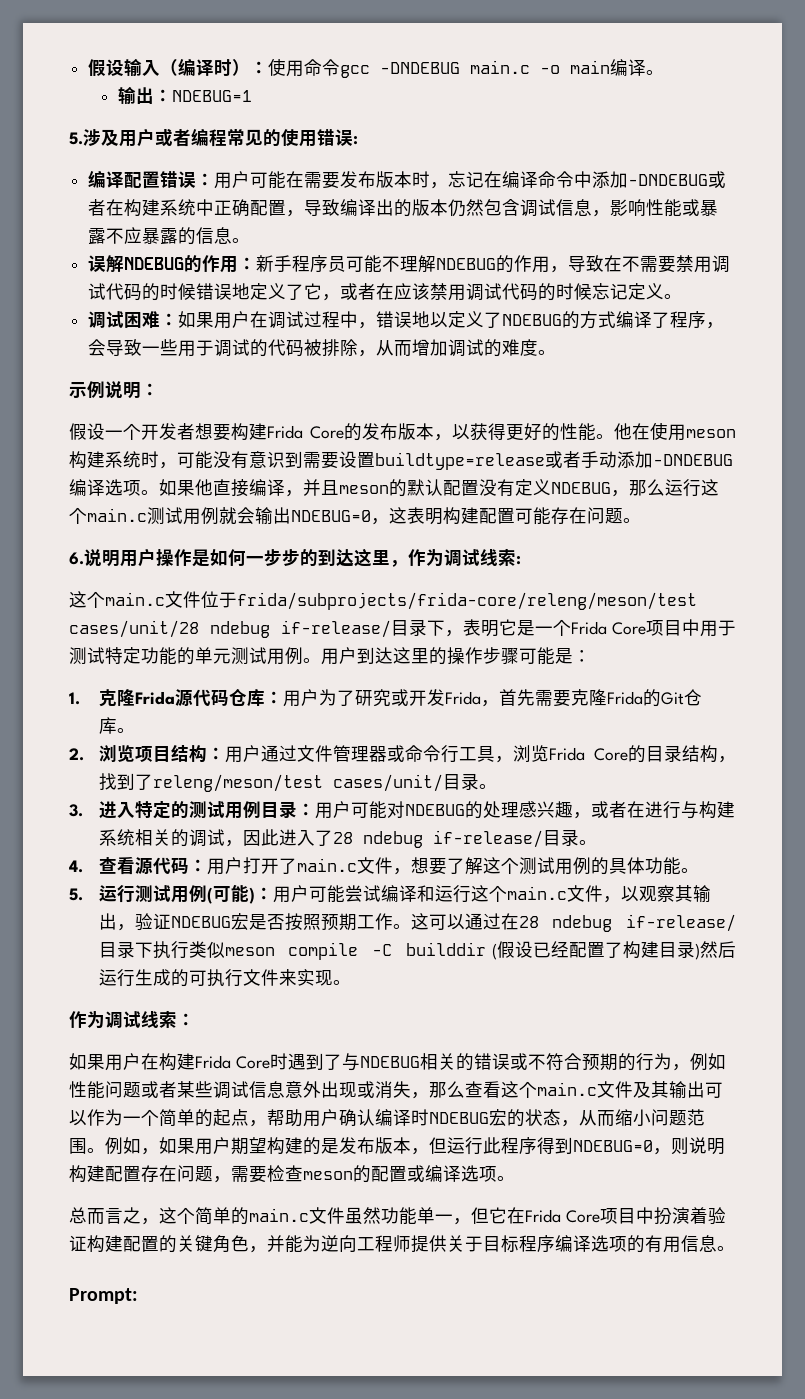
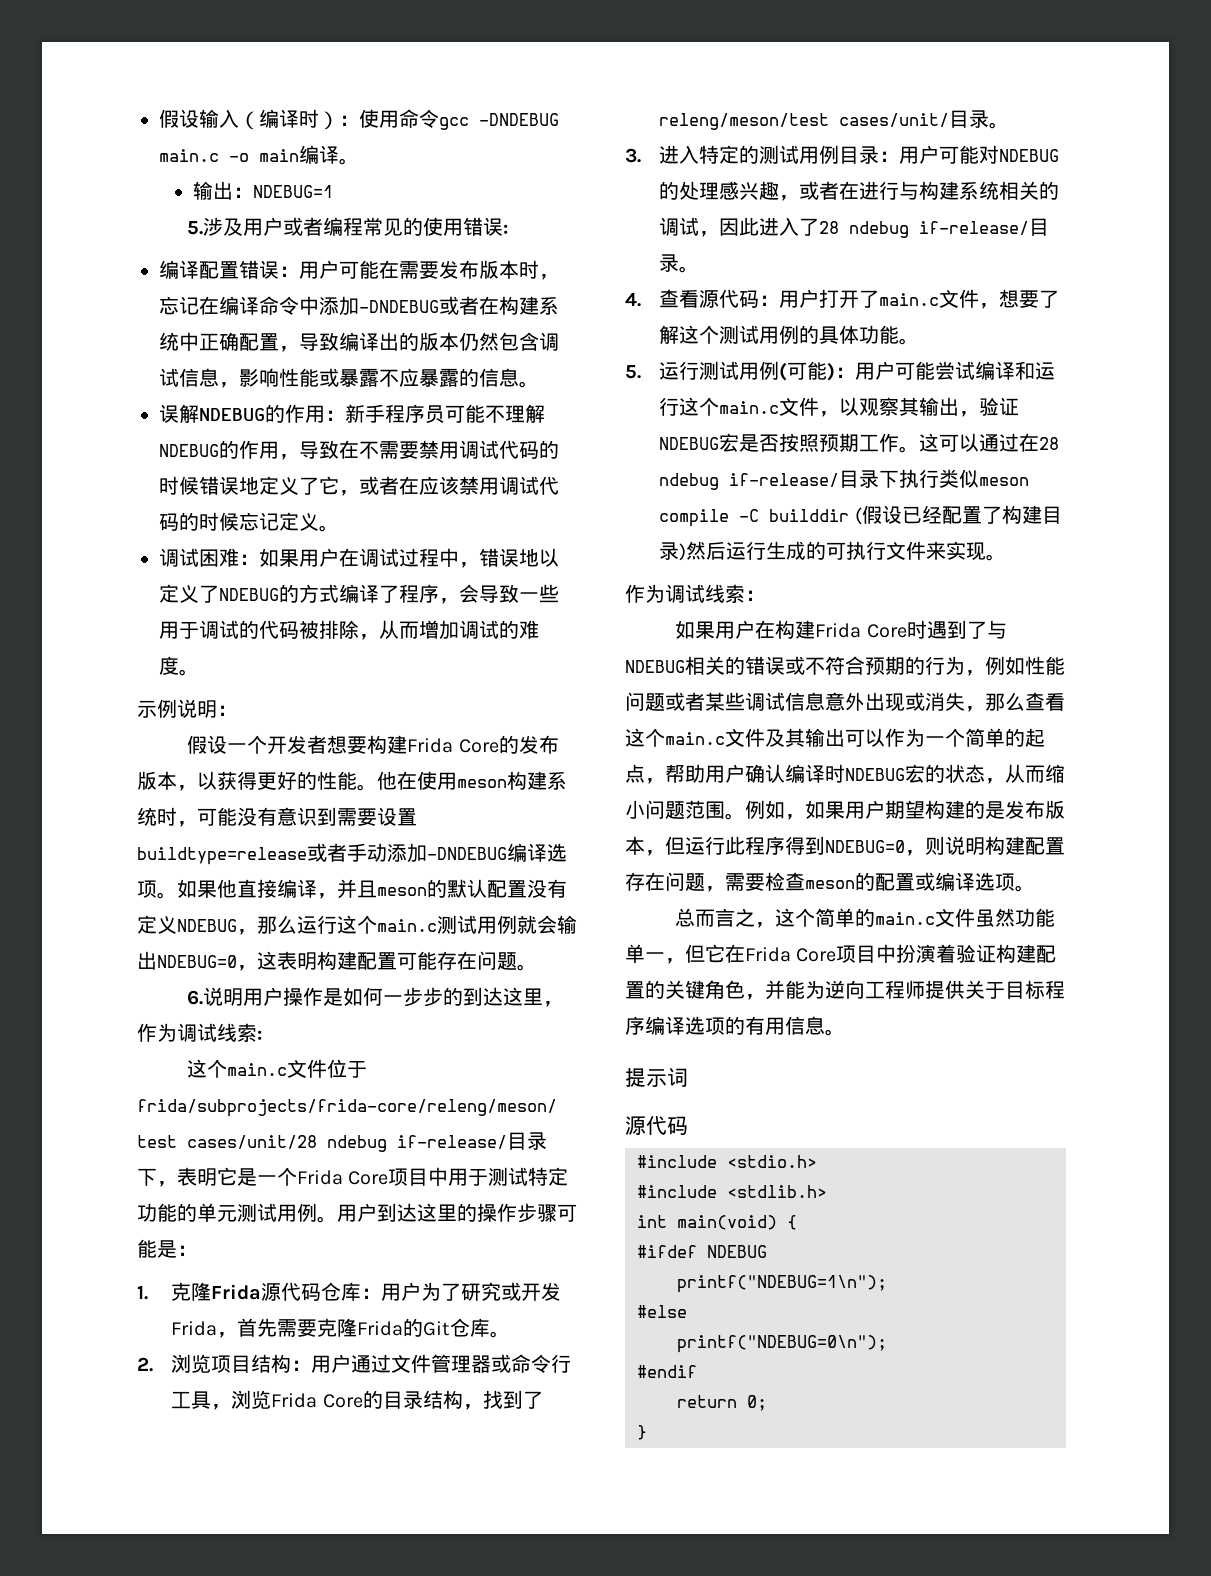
[69,1288,138,1304] Prompt: -> [625,1068,688,1087] [625,1116,688,1135] [637,1155,817,1168] [637,1185,827,1198] [637,1215,797,1230] [637,1245,767,1258] [677,1275,887,1293] [637,1305,687,1318] [677,1335,887,1353] [637,1365,697,1378] [677,1395,767,1411] [637,1425,647,1440] 提示词 // 源代码 // #include <stdio.h> // #include <stdlib.h> // int main(void) { // #ifdef NDEBUG // printf("NDEBUG=1\n"); // #else // printf("NDEBUG=0\n"); // #endif // return 0; // }

